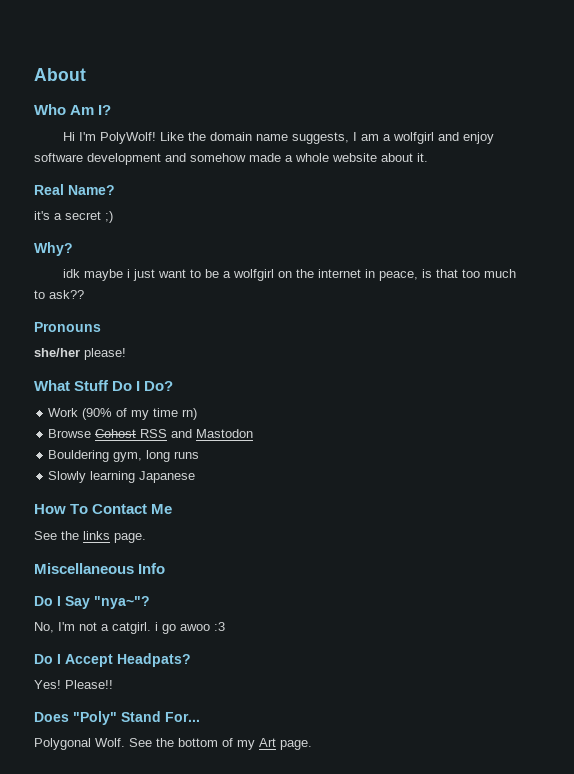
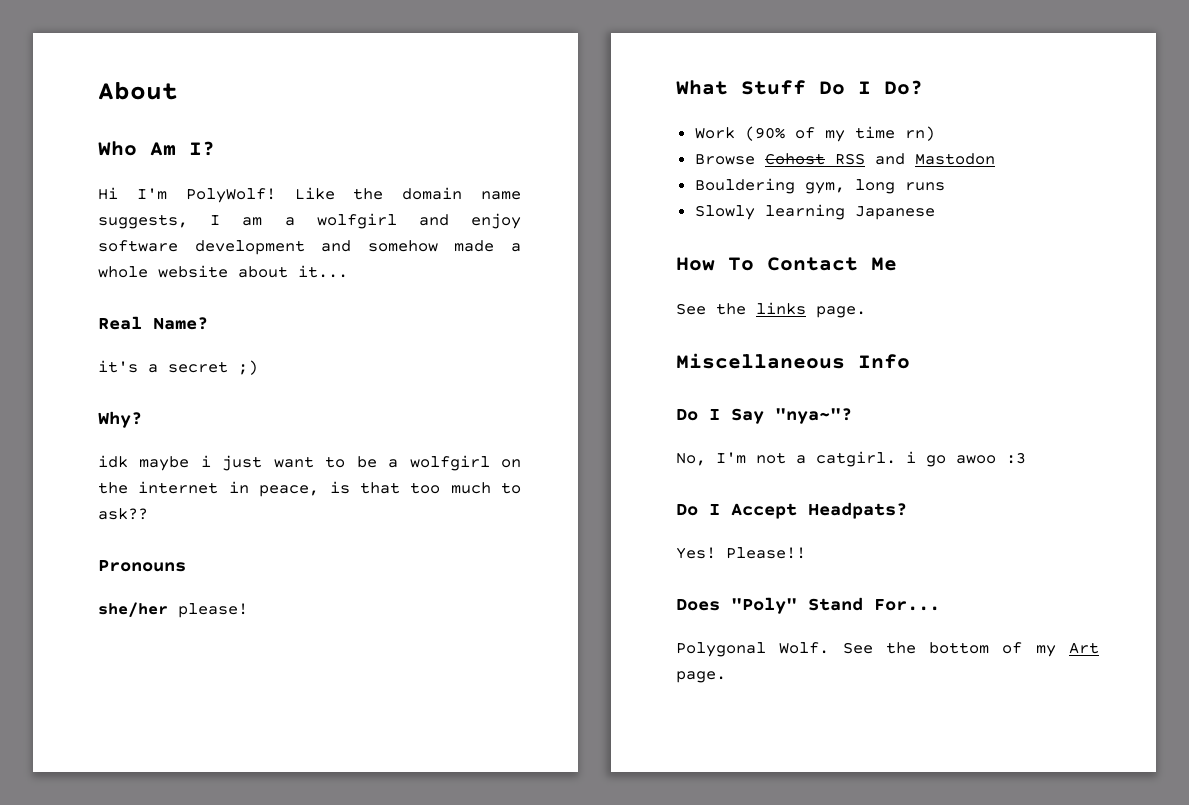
[417,153,428,162] it. -> [298,265,348,278] it...

